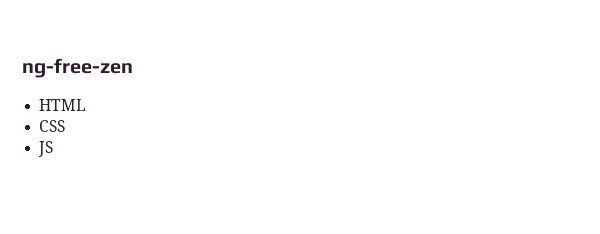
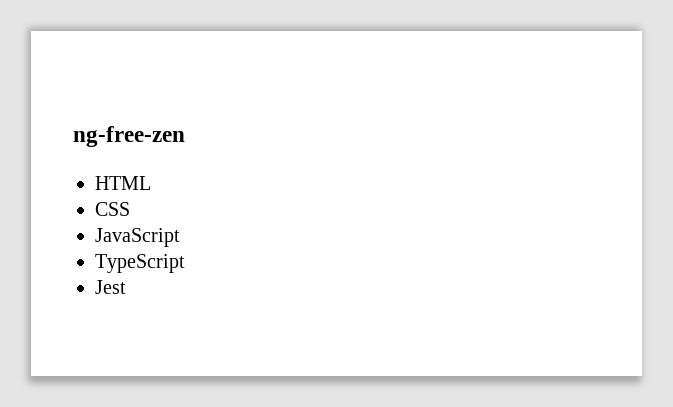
[38,141,54,157] JS -> [95,228,180,247] [95,254,185,273] [95,280,126,294] JavaScript // TypeScript // Jest

